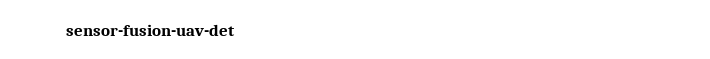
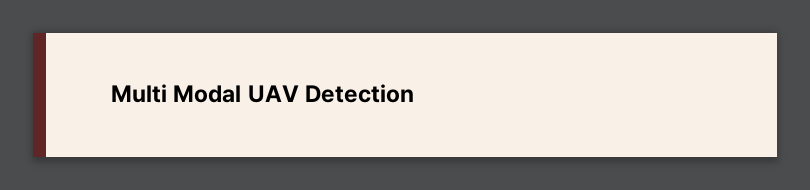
[66,24,235,36] sensor-fusion-uav-det -> [111,84,415,103] Multi Modal UAV Detection

